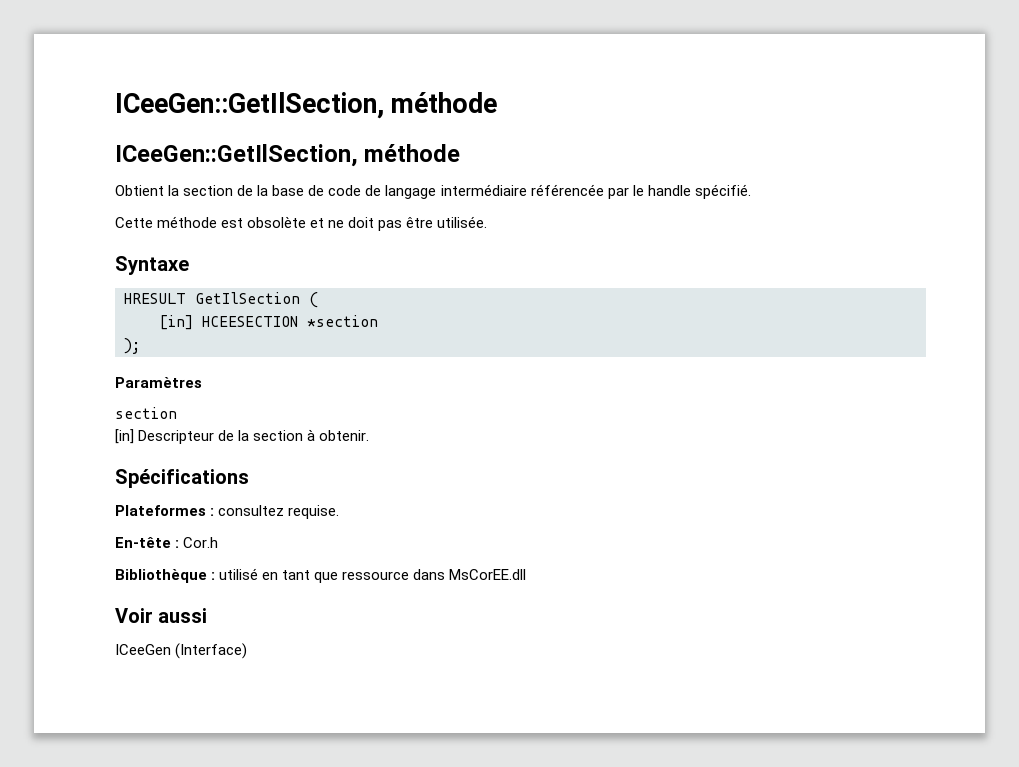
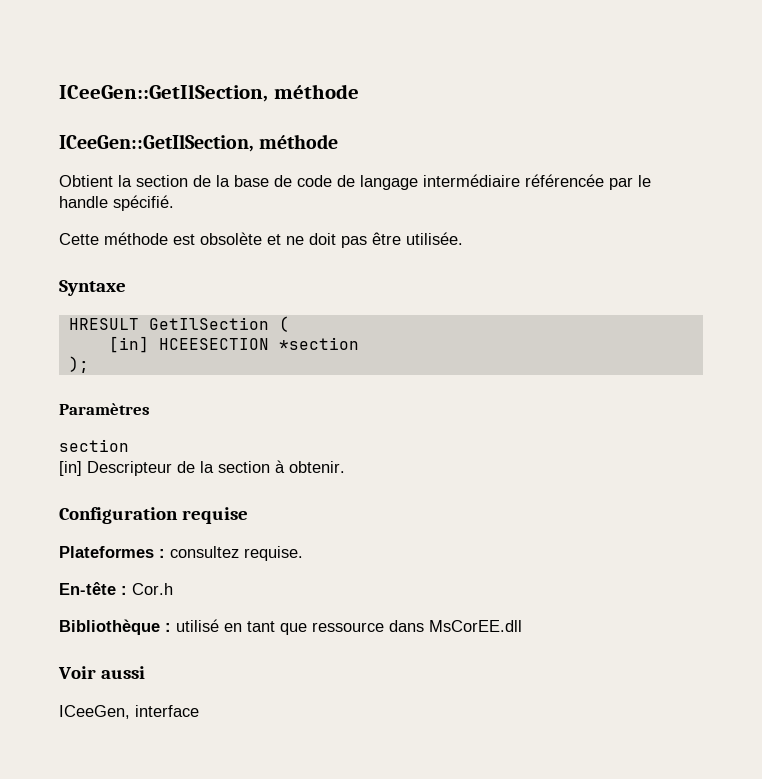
[115,469,249,488] Spécifications -> [59,507,248,524] Configuration requise
[115,643,248,659] ICeeGen (Interface) -> [59,705,199,719] ICeeGen, interface

